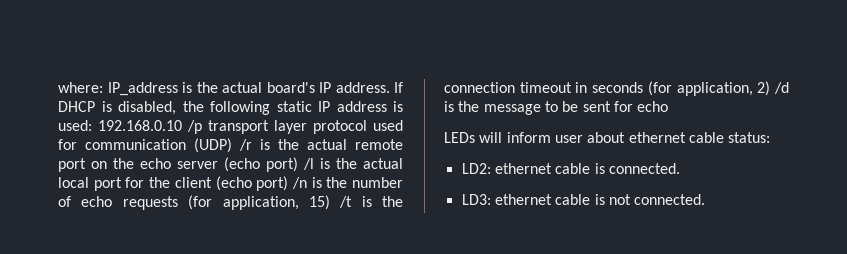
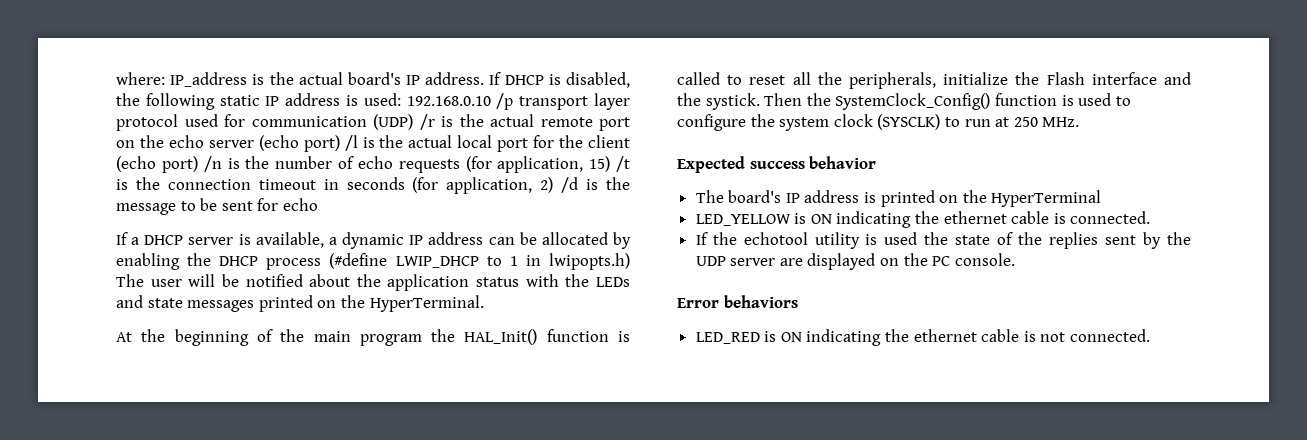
[444,132,771,143] [461,163,680,174] [461,194,491,205] LEDs will inform user about ethernet cable status: // LD2: ethernet cable is connected. // LD3: -> [116,232,631,249] [116,253,630,270] [116,274,630,291] [116,295,484,312] [116,329,630,346] [677,72,1191,89] [677,93,1131,110] [677,114,1080,131] [677,156,877,173] [695,190,1102,207] [695,211,1151,228] [695,232,1191,249] [695,253,1015,270] [677,295,798,308] [695,329,910,346] If a DHCP server is available, a dynamic IP address can be allocated by enabling the DHCP process (#define LWIP_DHCP to 1 in lwipopts.h) The user will be notified about the application status with the LEDs and state messages printed on the HyperTerminal. // At the beginning of the main program the HAL_Init() function is called to reset all the peripherals, initialize the Flash interface and the systick. Then the SystemClock_Config() function is used to configure the system clock (SYSCLK) to run at 250 MHz. // Expected success behavior // The board's IP address is printed on the HyperTerminal // LED_YELLOW is ON indicating the ethernet cable is connected. // If the echotool utility is used the state of the replies sent by the UDP server are displayed on the PC console. // Error behaviors // LED_RED is ON indicating the

